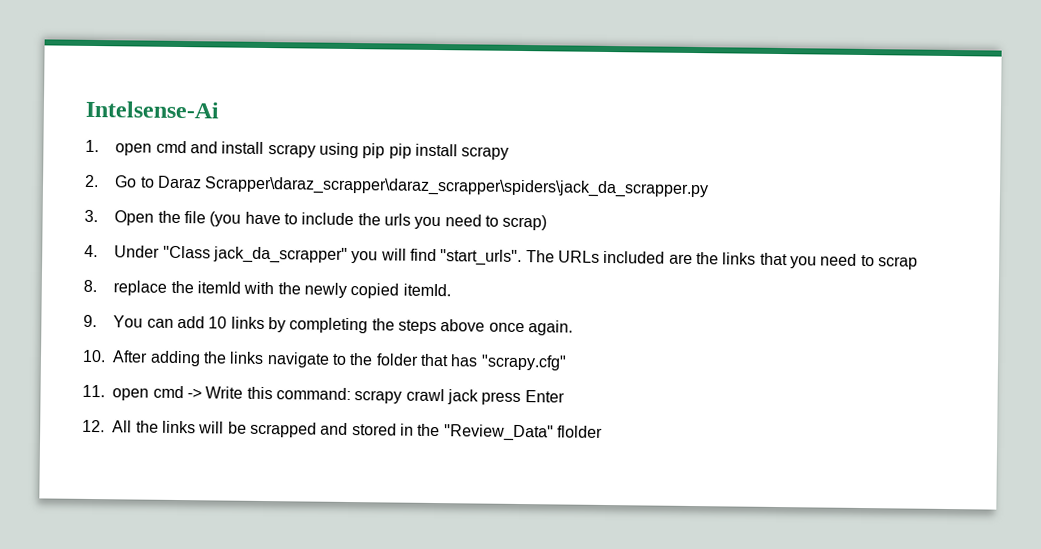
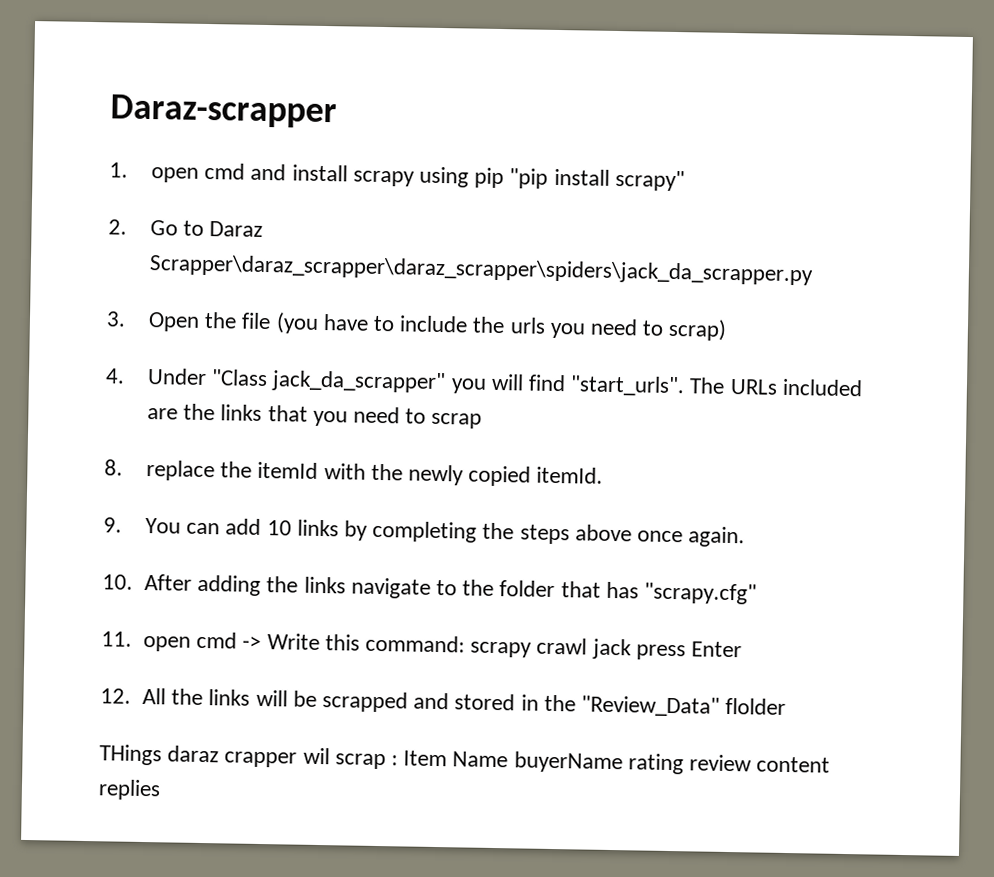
[85,100,219,119] Intelsense-Ai -> [110,94,337,129] Daraz-scrapper
[388,143,510,160] pip install scrapy -> [509,168,685,192] "pip install scrapy"
(603, 431) none -> [99,744,831,775] [98,779,161,801] // THings daraz crapper wil scrap : Item Name buyerName rating review content replies

